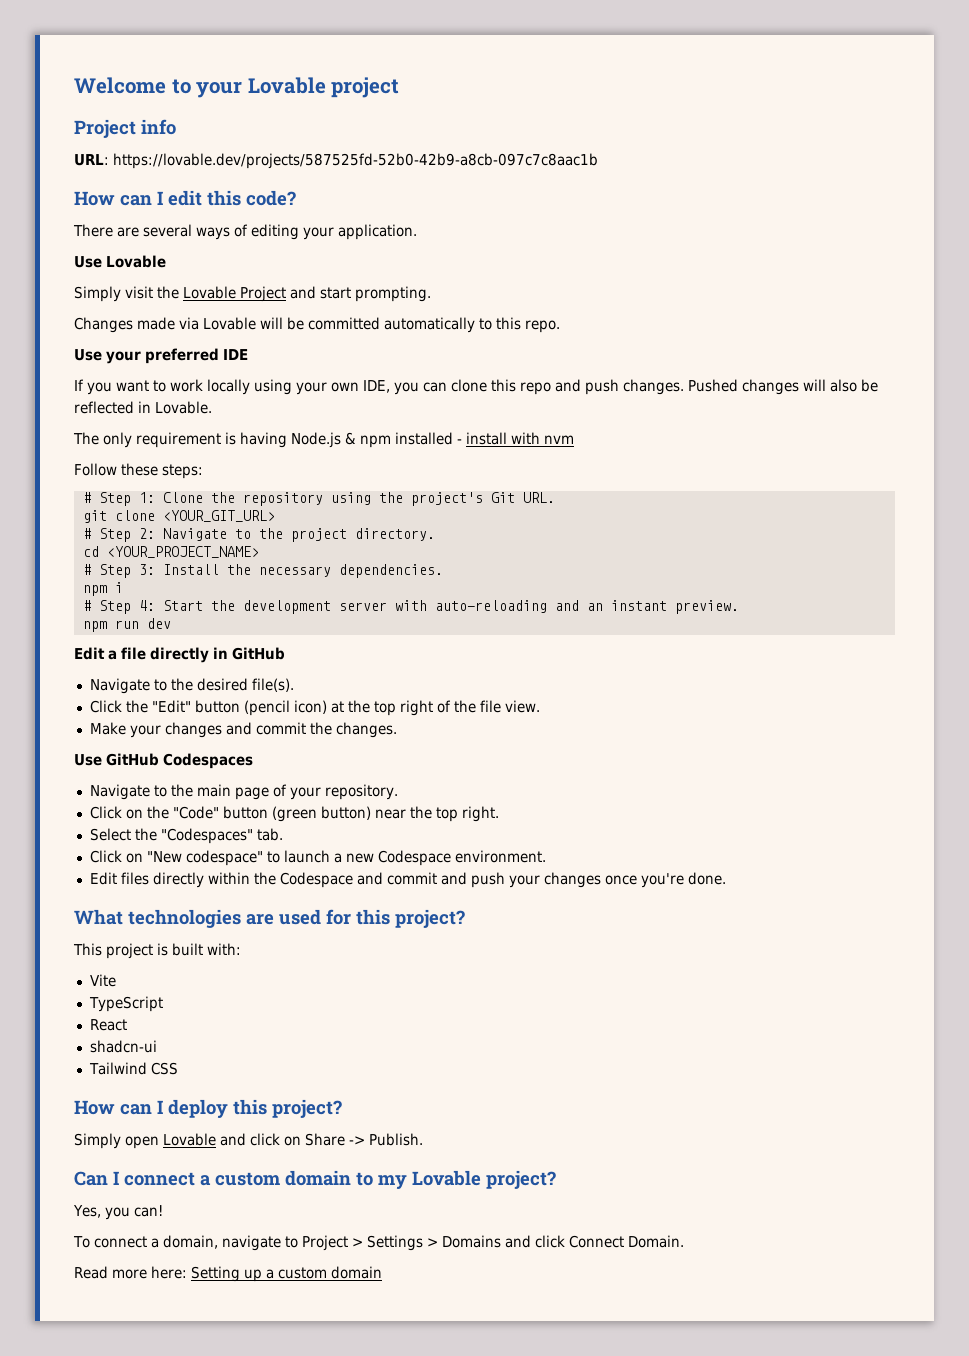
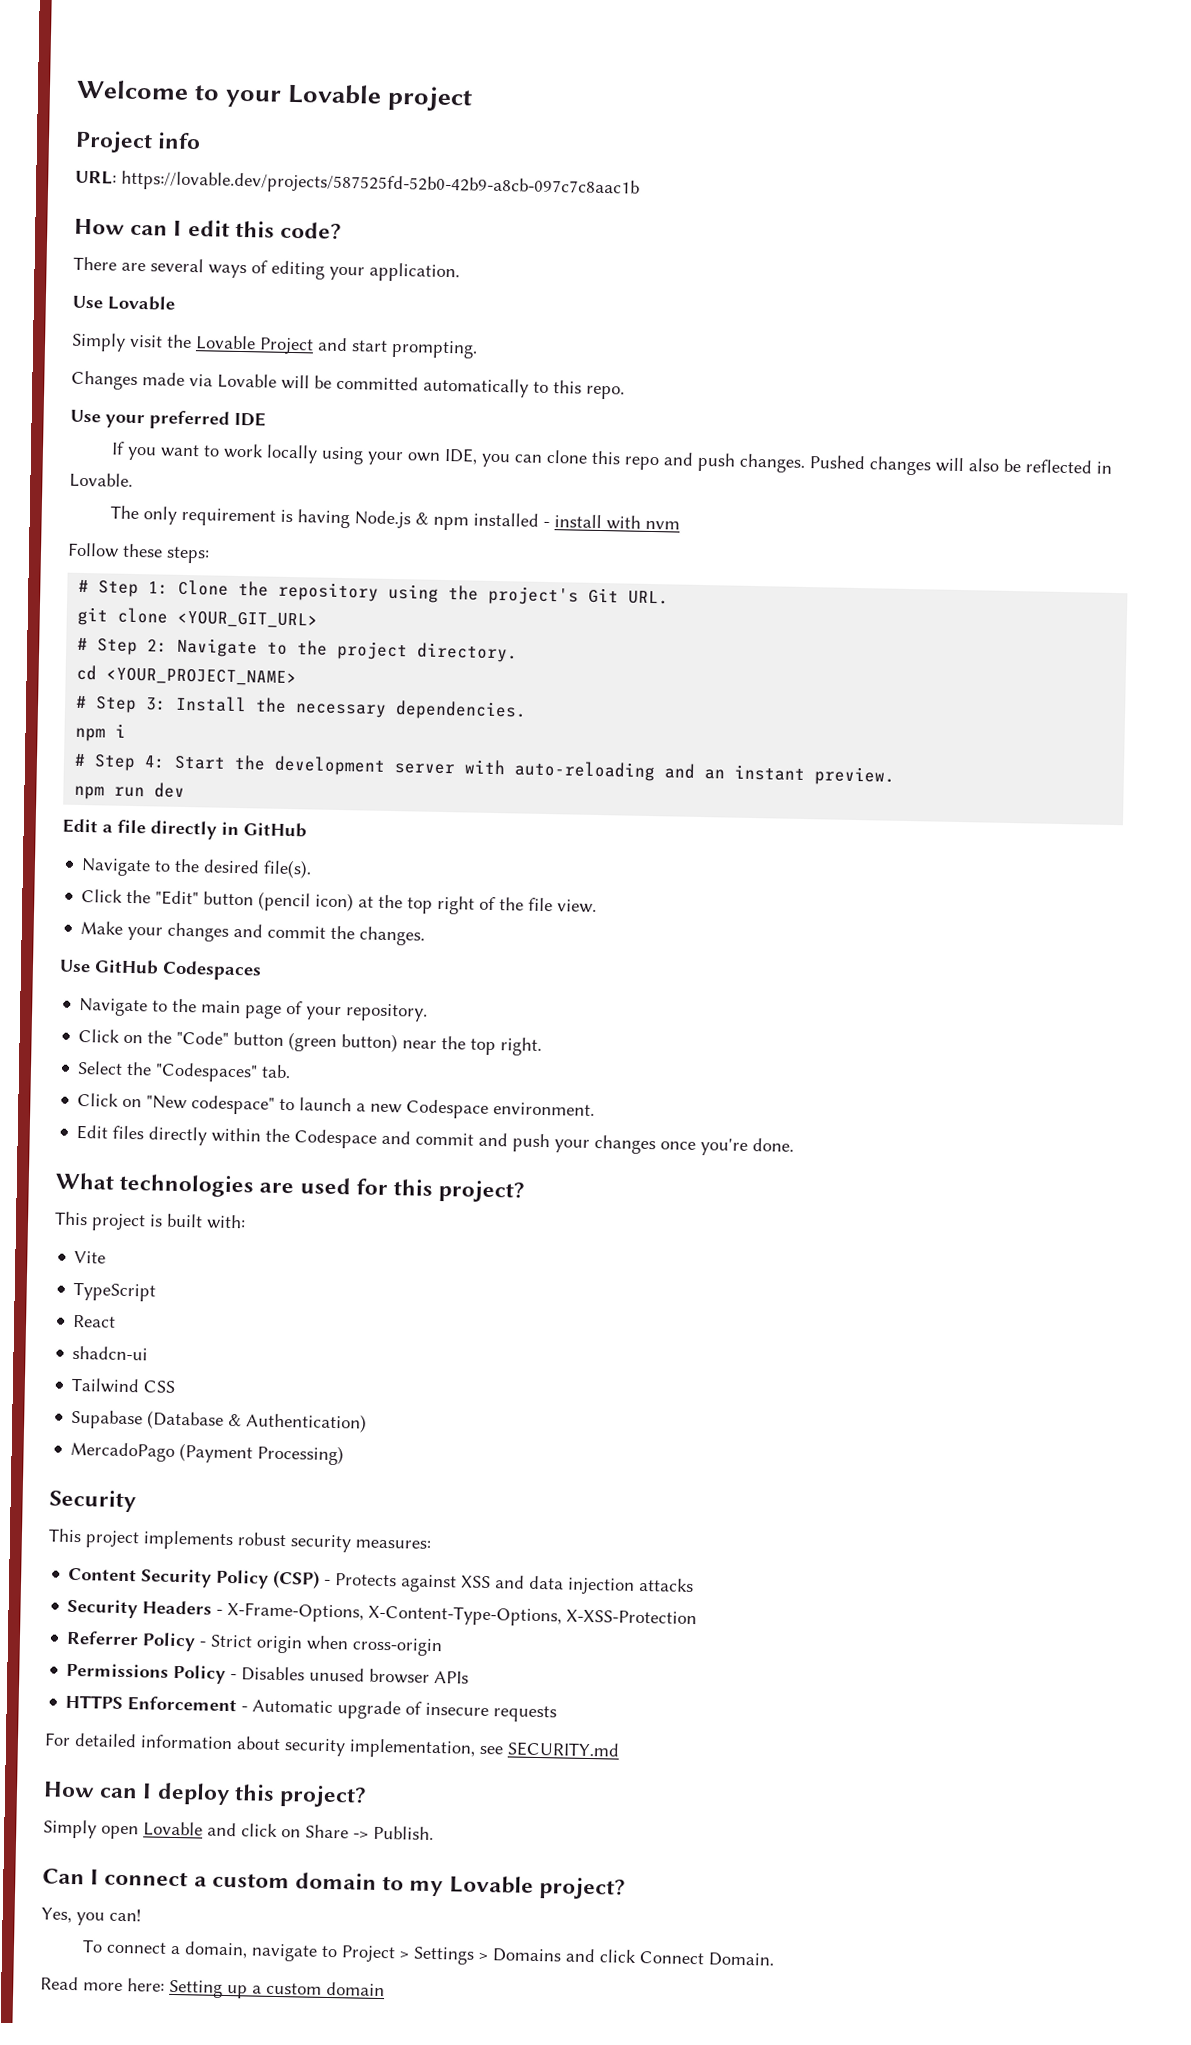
(178, 1068) none -> [71,1409,368,1433] [70,1441,345,1466] [49,1489,136,1513] [48,1528,431,1553] [68,1567,695,1595] [67,1598,698,1627] [66,1630,444,1657] [66,1662,470,1684] [65,1694,558,1723] [44,1732,620,1759] // Supabase (Database & Authentication) // MercadoPago (Payment Processing) // Security // This project implements robust security measures: // Content Security Policy (CSP) - Protects against XSS and data injection attacks // Security Headers - X-Frame-Options, X-Content-Type-Options, X-XSS-Protection // Referrer Policy - Strict origin when cross-origin // Permissions Policy - Disables unused browser APIs // HTTPS Enforcement - Automatic upgrade of insecure requests // For detailed information about security implementation, see SECURITY.md

